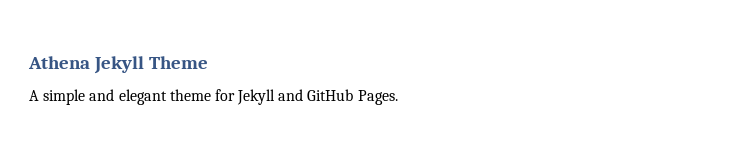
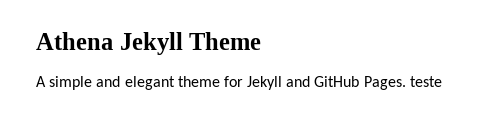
(398, 97) none -> [409,76,442,87] teste

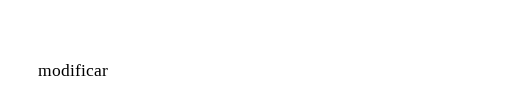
[36,32,262,55] [36,76,442,90] Athena Jekyll Theme // A simple and elegant theme for Jekyll and GitHub Pages. teste -> [38,64,108,76] modificar

